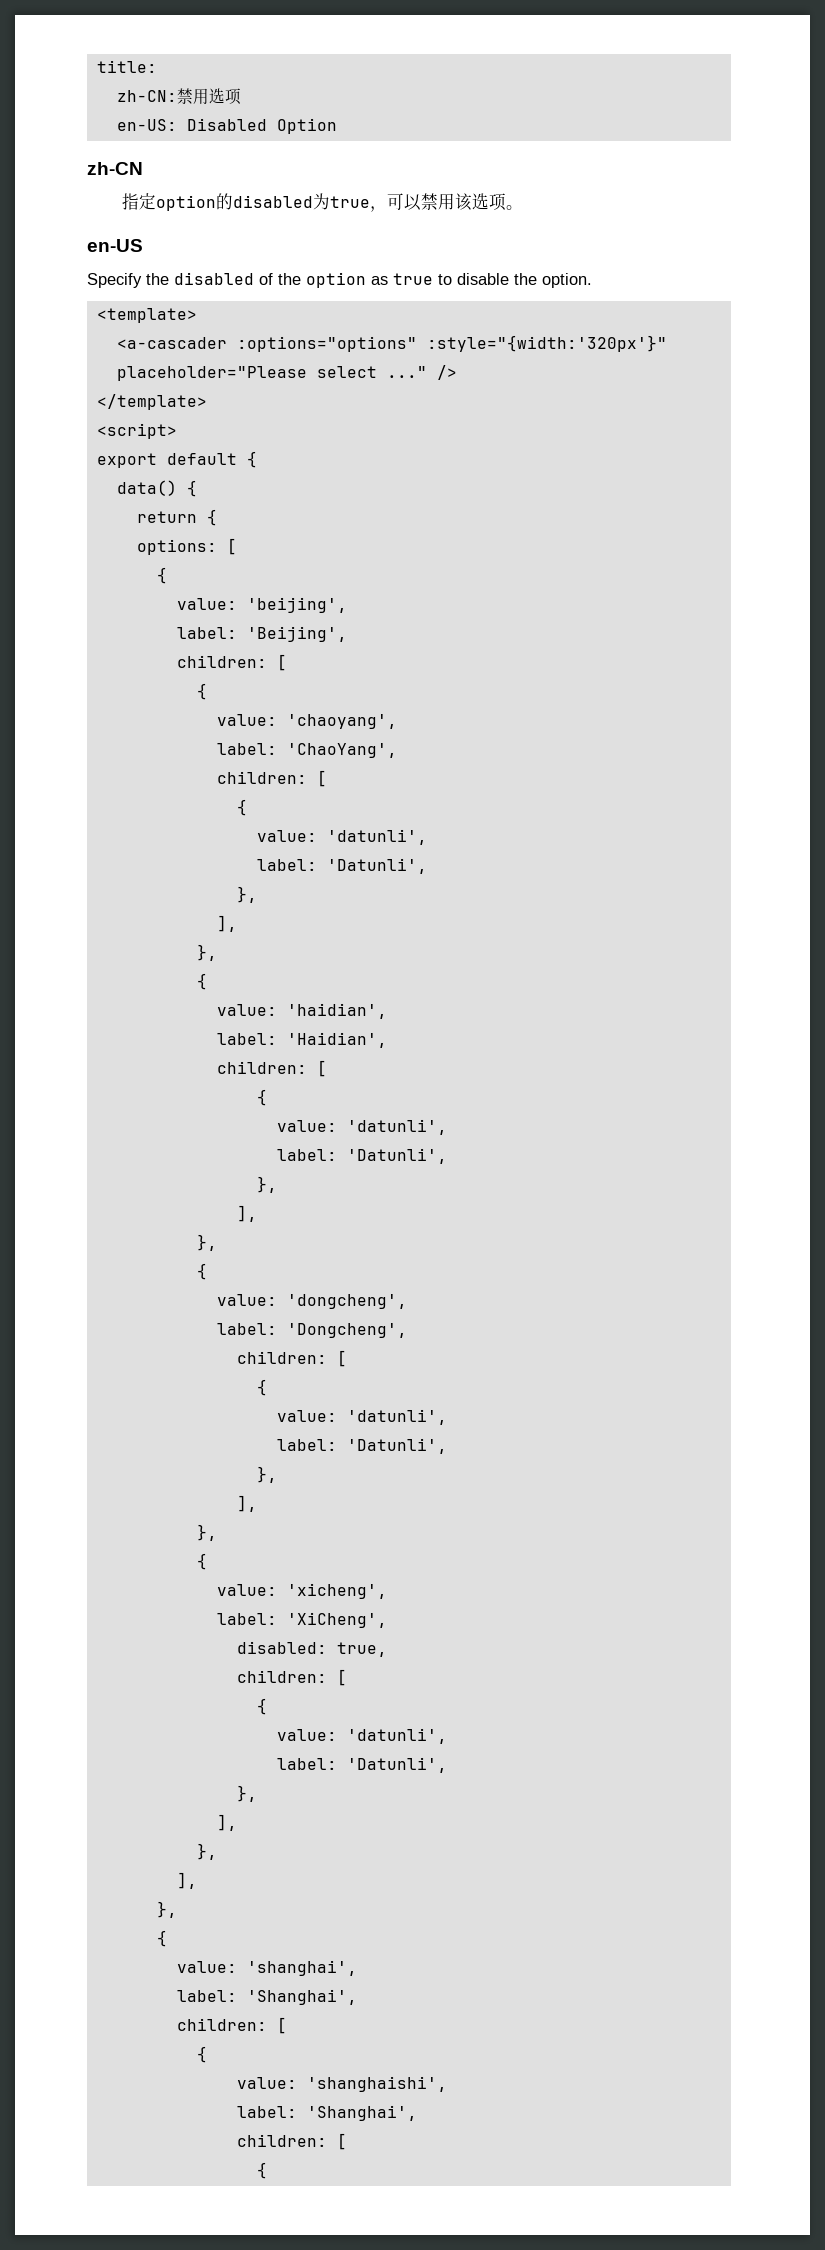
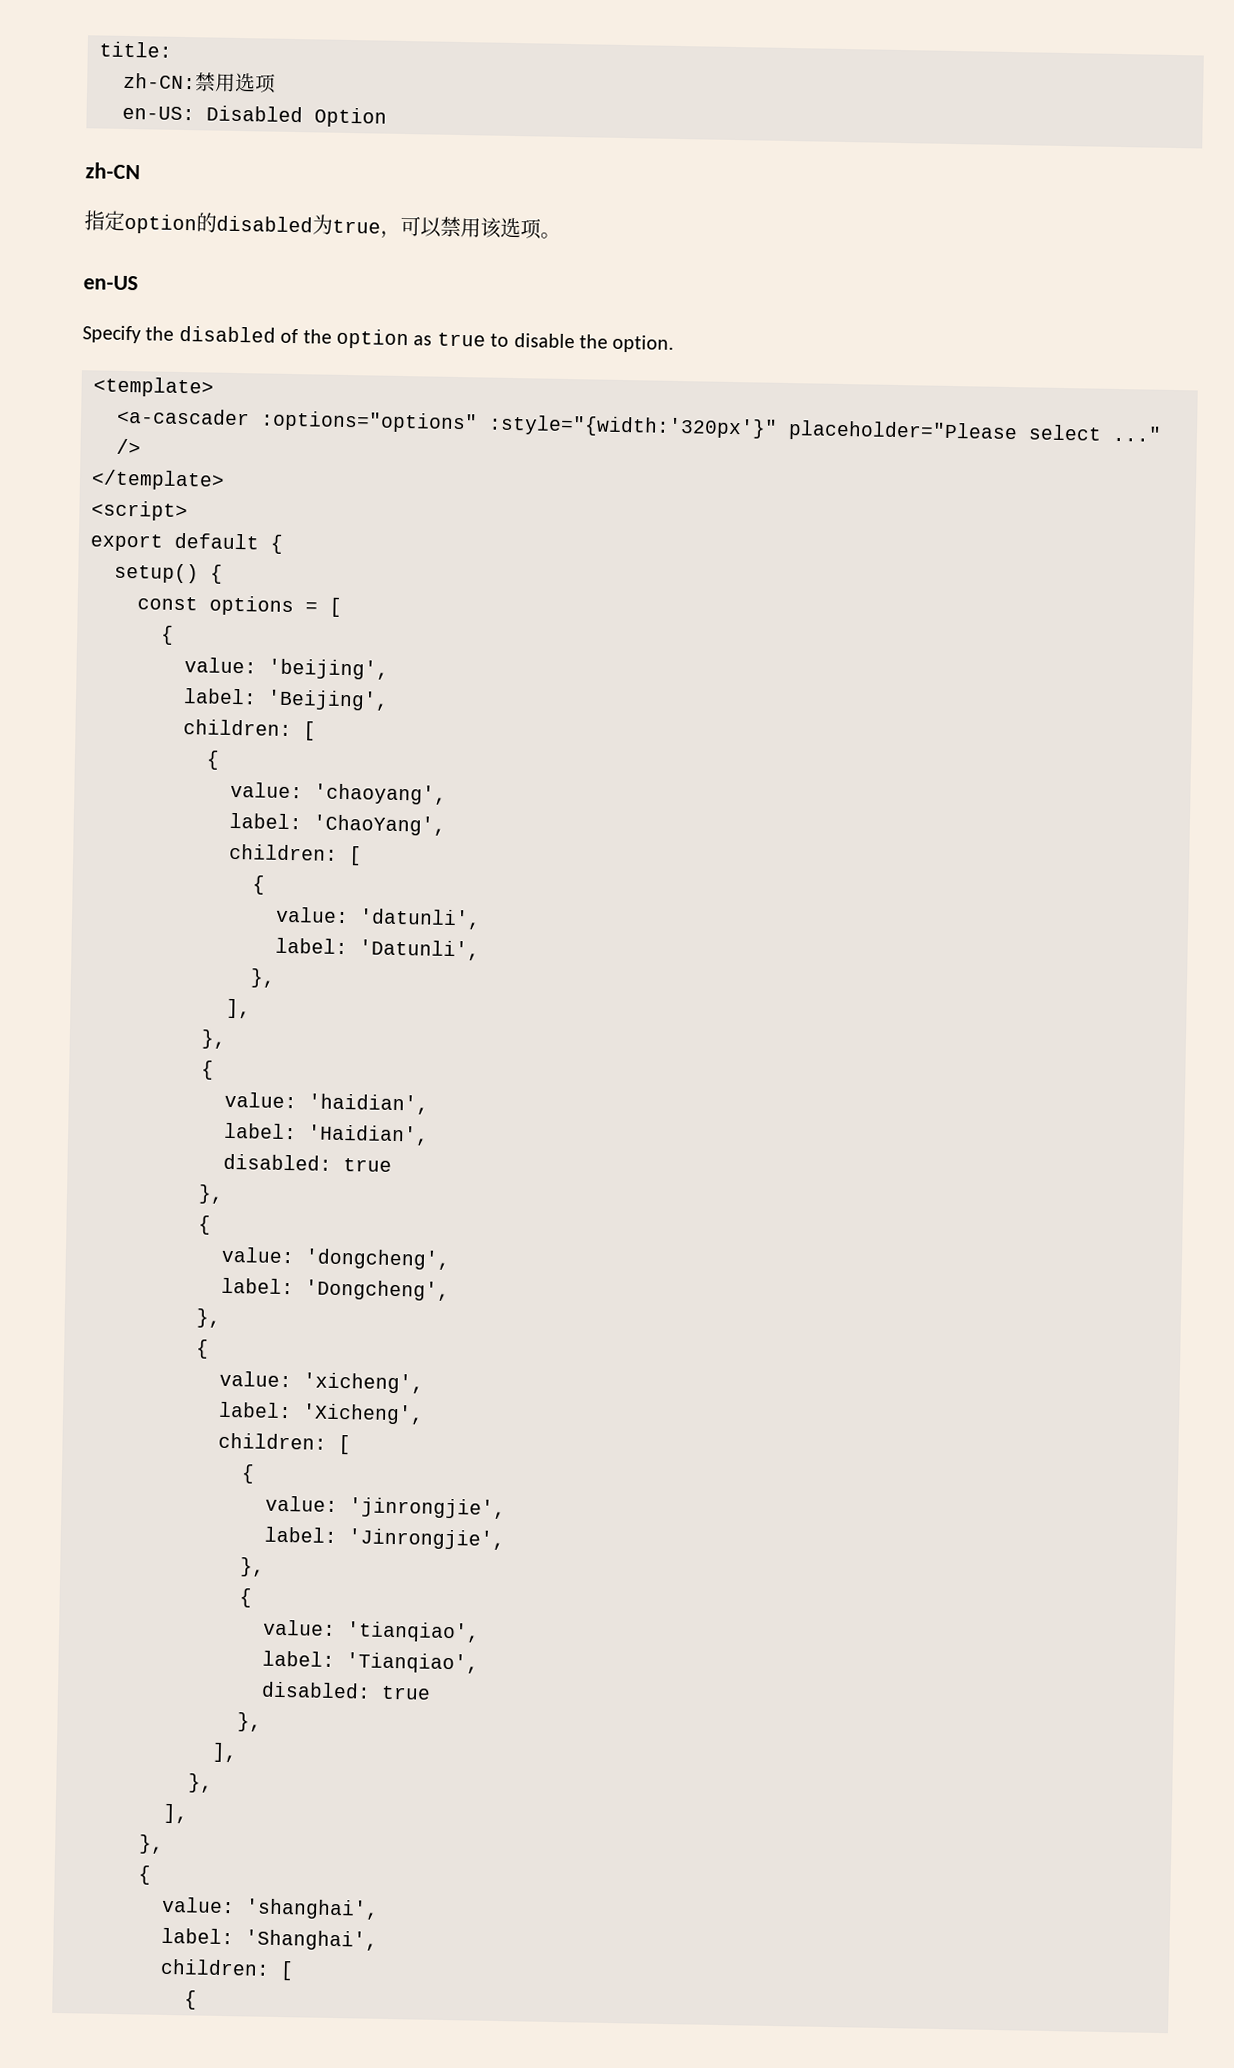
[116,480,197,497] [136,509,217,526] [136,539,217,555] data() { // return { // options: -> [114,562,223,584] [137,595,318,617] setup() { // const options =
[216,1060,327,1077] [256,1089,267,1106] [276,1119,447,1135] [276,1148,447,1164] [256,1176,277,1193] [236,1205,257,1222] children: [ // { // value: 'datunli', // label: 'Datunli', // }, // ], -> [223,1153,392,1172] disabled: true
[236,1350,347,1367] [256,1379,267,1396] [276,1409,447,1425] [276,1438,447,1454] [256,1466,277,1483] [236,1495,257,1512] // children: [ // { // value: 'datunli', // label: 'Datunli', // }, // ], -> (450, 1290) none
[286,1612,387,1628] [236,1641,387,1657] [236,1669,347,1686] [256,1698,267,1715] [276,1728,447,1744] [276,1757,447,1773] 'XiCheng', // disabled: true, // children: [ // { // value: 'datunli', // label: 'Datunli', -> [302,1403,424,1425] [218,1432,351,1455] [241,1464,255,1484] [265,1495,506,1520] [264,1526,505,1551] [240,1557,265,1577] [239,1588,252,1608] [263,1619,480,1643] [262,1650,479,1674] [261,1681,431,1700] 'Xicheng', // children: [ // { // value: 'jinrongjie', // label: 'Jinrongjie', // }, // { // value: 'tianqiao', // label: 'Tianqiao', // disabled: true
[236,2076,447,2092] [236,2105,417,2121] [236,2133,347,2150] [256,2162,267,2179] // value: 'shanghaishi', // label: 'Shanghai', // children: [ // { -> (197, 2000) none

